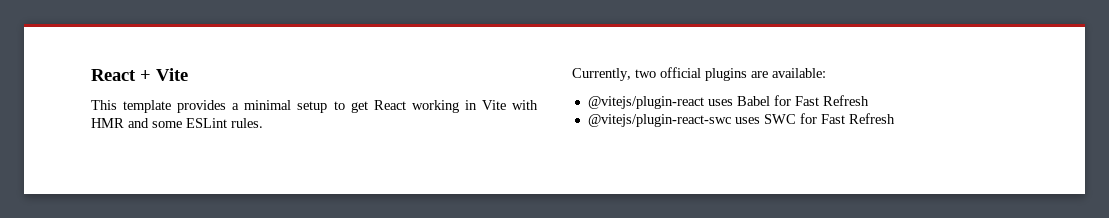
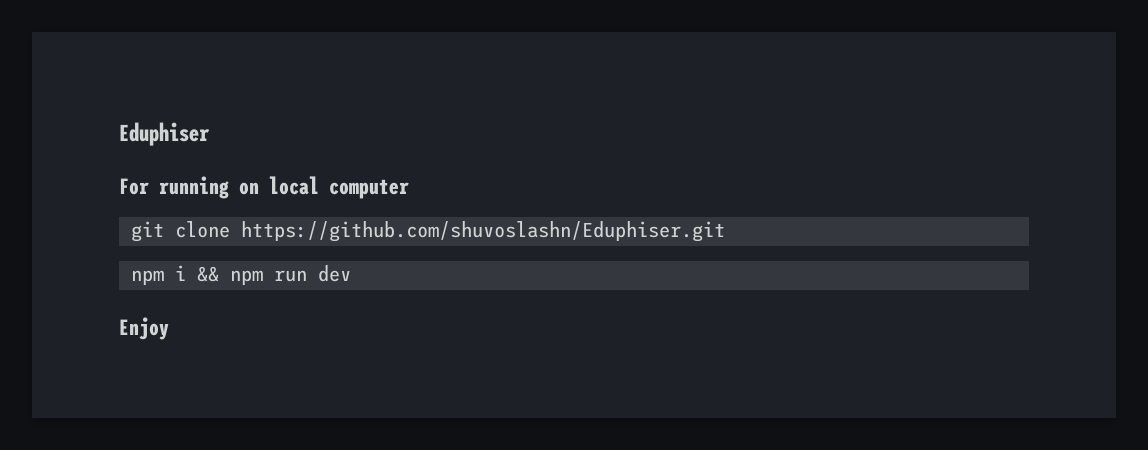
[91,68,188,81] [91,100,538,113] [91,118,263,128] [572,67,826,81] [587,95,869,109] [587,113,895,127] React + Vite // This template provides a minimal setup to get React working in Vite with HMR and some ESLint rules. // Currently, two official plugins are available: // @vitejs/plugin-react uses Babel for Fast Refresh // @vitejs/plugin-react-swc uses SWC for Fast Refresh -> [119,122,210,146] [119,176,409,199] [131,221,725,242] [131,265,351,285] [119,317,169,340] Eduphiser // For running on local computer // git clone https://github.com/shuvoslashn/Eduphiser.git // npm i && npm run dev // Enjoy

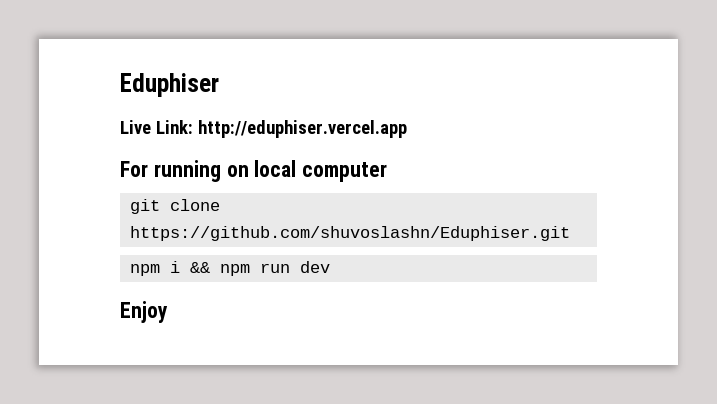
(210, 134) none -> [120,120,407,138] // Live Link: http://eduphiser.vercel.app

